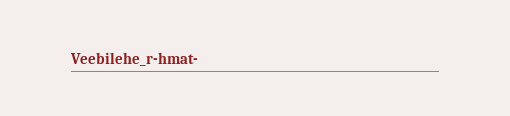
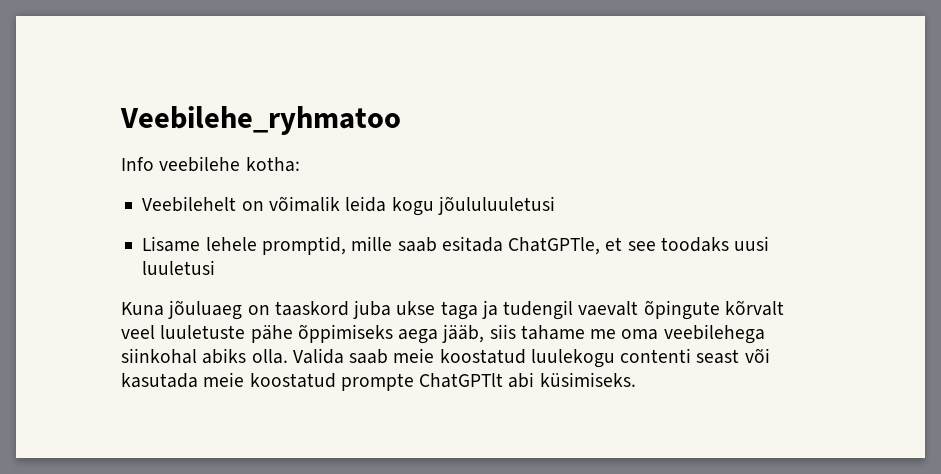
[70,52,198,66] Veebilehe_r-hmat- -> [120,106,401,135] [121,156,300,172] [142,196,555,216] [142,236,770,255] [142,260,216,275] [121,300,784,320] [121,324,765,344] [121,348,770,368] [121,372,636,391] Veebilehe_ryhmatoo // Info veebilehe kotha: // Veebilehelt on võimalik leida kogu jõululuuletusi // Lisame lehele promptid, mille saab esitada ChatGPTle, et see toodaks uusi luuletusi // Kuna jõuluaeg on taaskord juba ukse taga ja tudengil vaevalt õpingute kõrvalt veel luuletuste pähe õppimiseks aega jääb, siis tahame me oma veebilehega siinkohal abiks olla. Valida saab meie koostatud luulekogu contenti seast või kasutada meie koostatud prompte ChatGPTlt abi küsimiseks.

